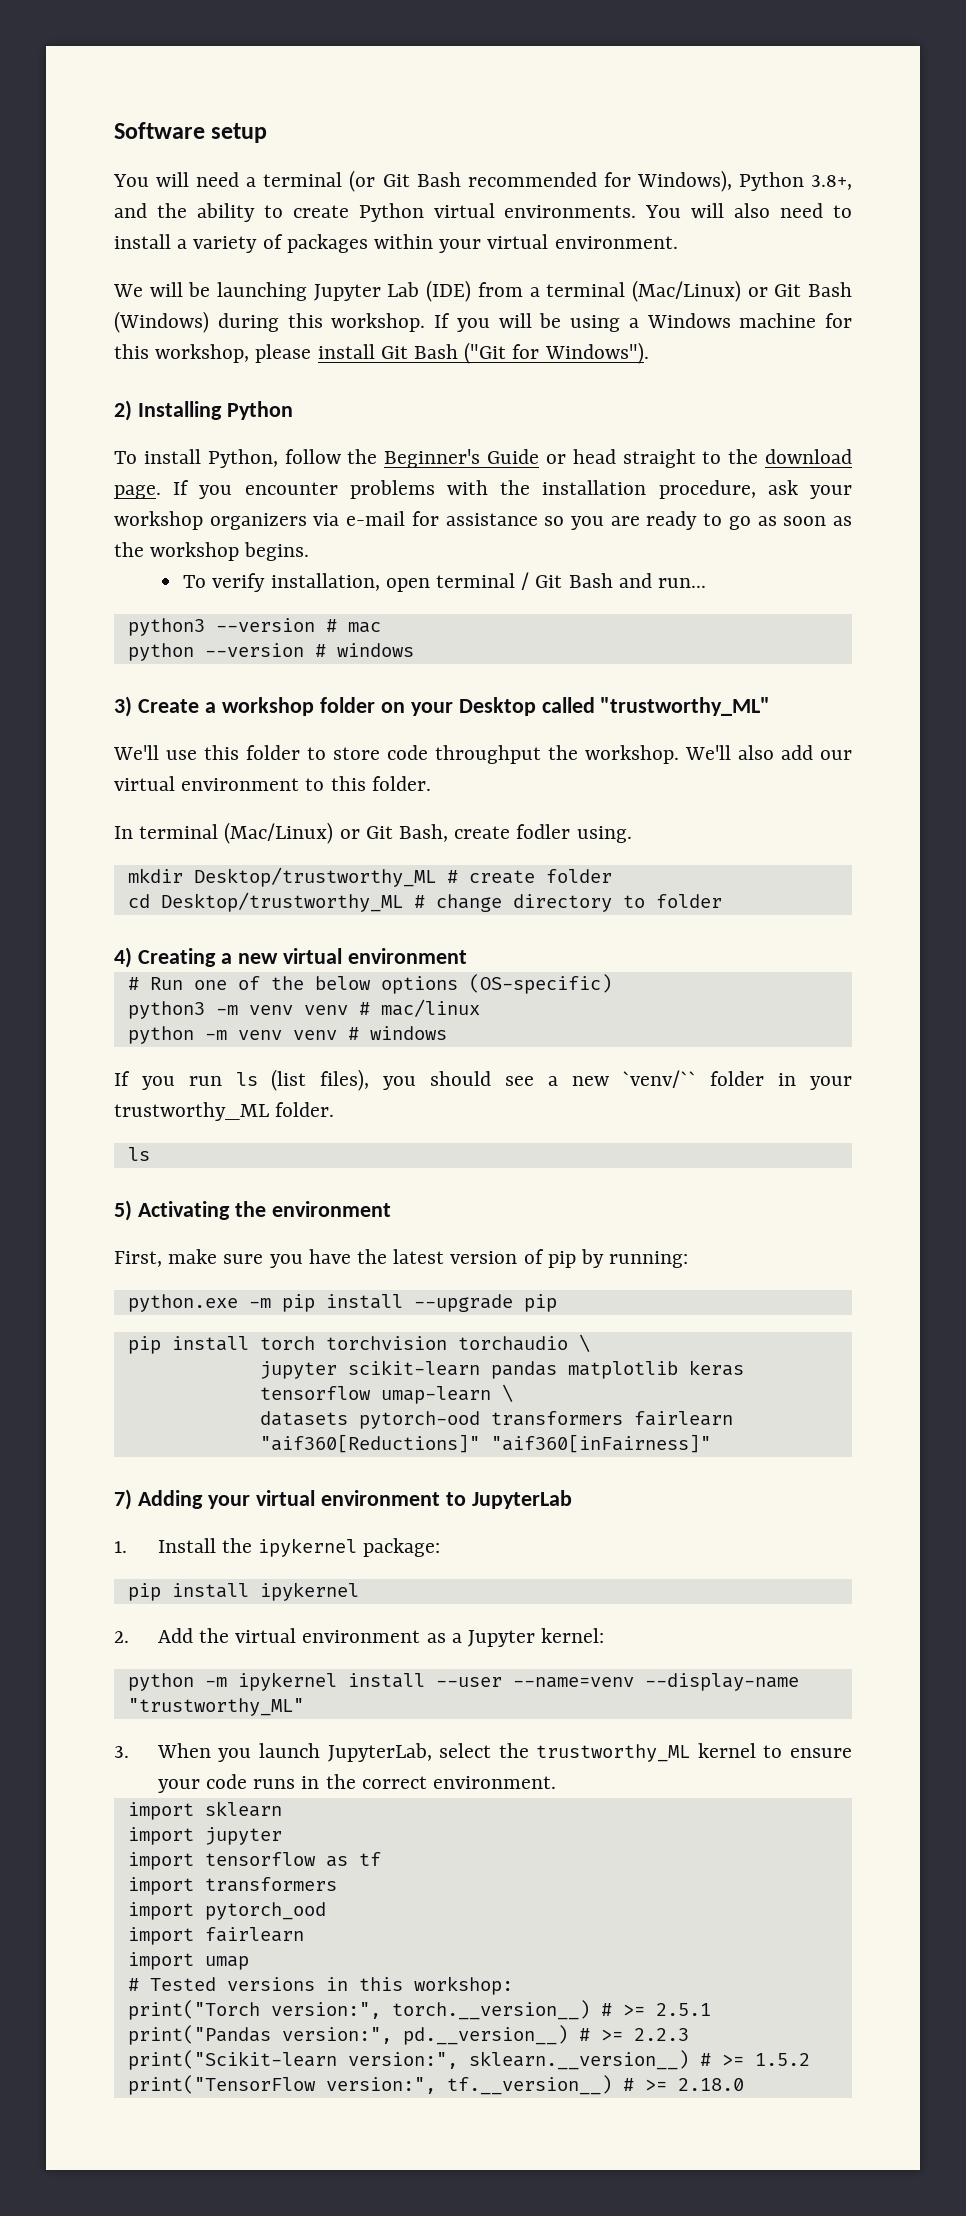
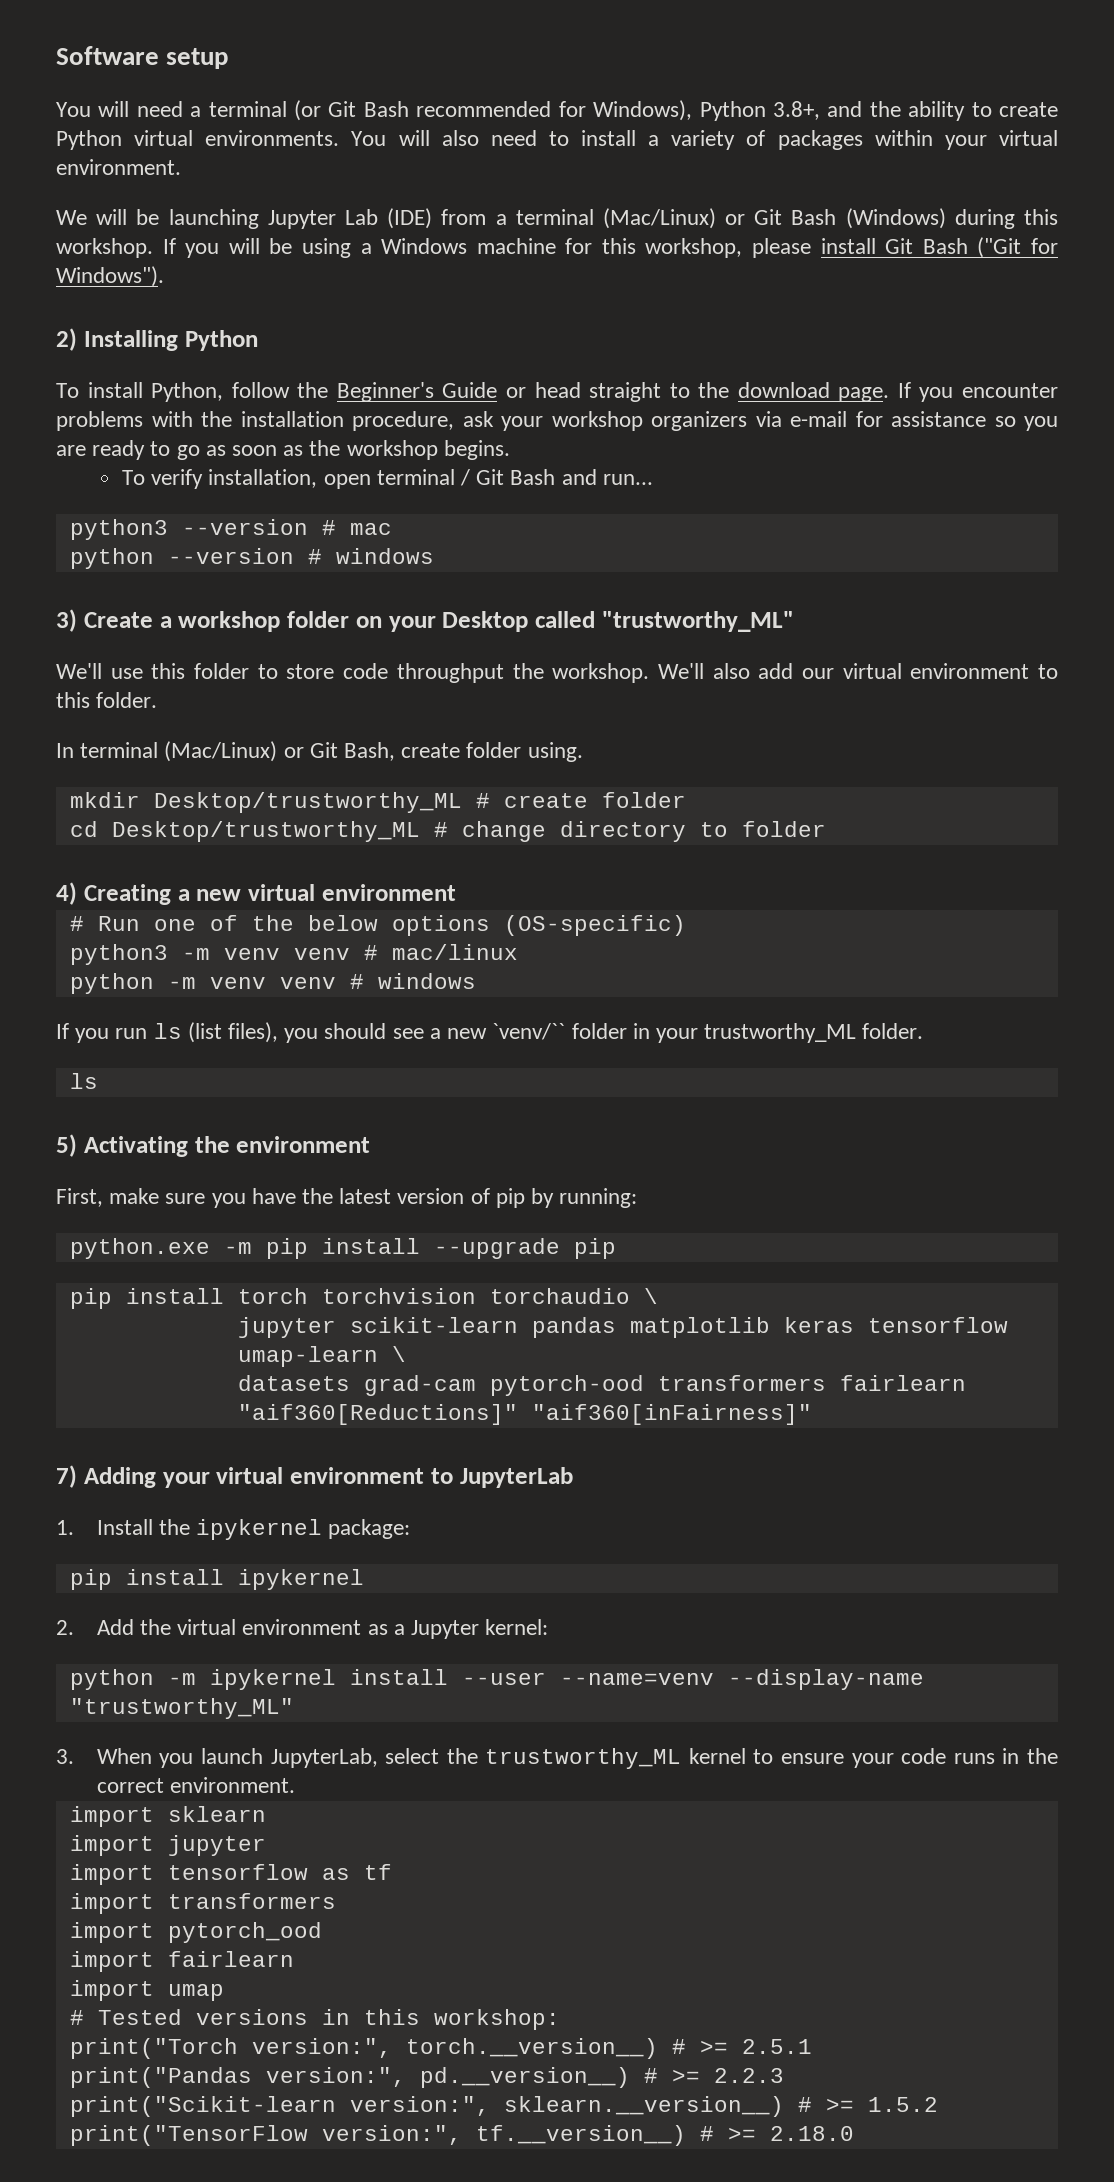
[516,824,571,839] fodler -> [466,742,522,758] folder
(348, 1418) none -> [363,1375,476,1396] grad-cam

